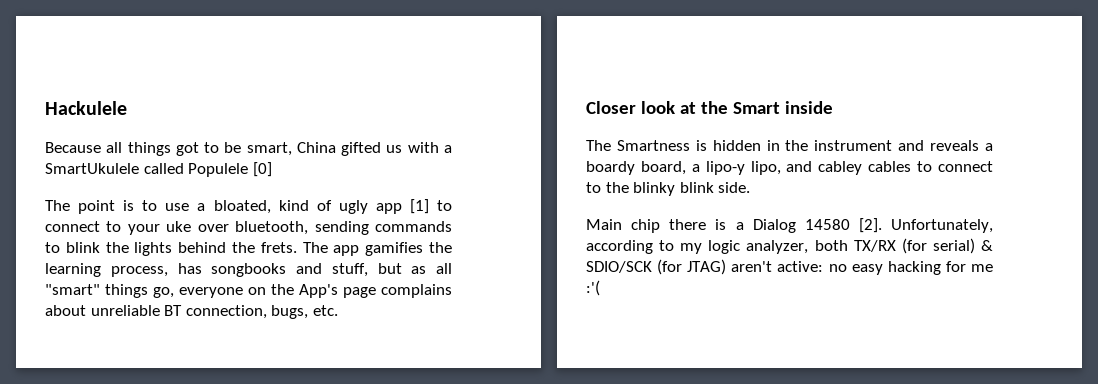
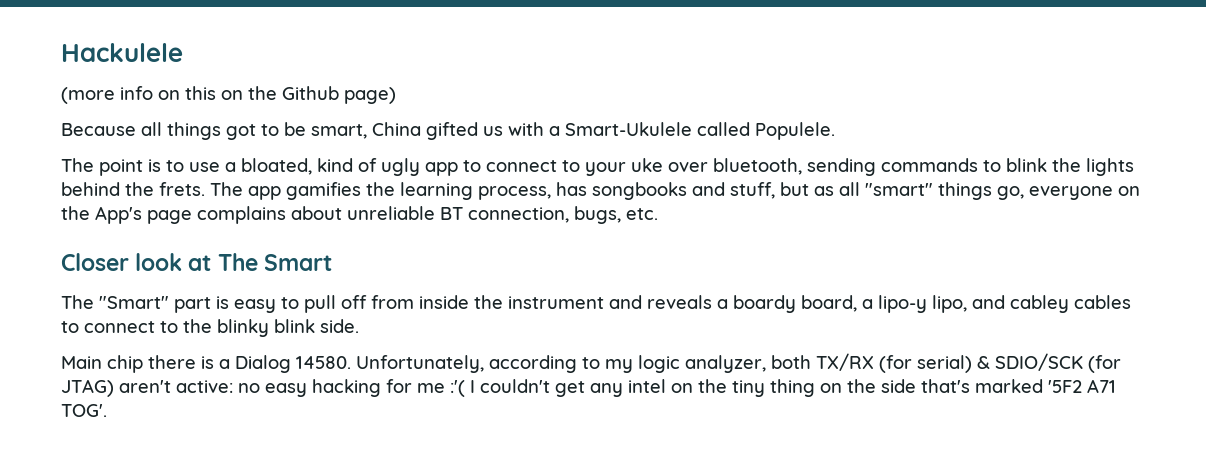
(127, 108) none -> [61,86,396,104] // (more info on this on the Github page)
[45,162,272,177] SmartUkulele called Populele [0] -> [565,122,835,140] Smart-Ukulele called Populele.
[409,199,429,214] [1] -> (458, 169) none
[700,101,728,114] the -> [217,253,258,271] The
[784,101,833,114] [586,140,780,151] inside // The Smartness is hidden in -> [61,295,469,313] // The "Smart" part is easy to pull off from inside
[804,218,882,233] 14580 [2]. -> [296,356,351,369] 14580.
(600, 288) none -> [470,379,1116,397] [61,404,107,417] I couldn't get any intel on the tiny thing on the side that's marked '5F2 A71 TOG'.

